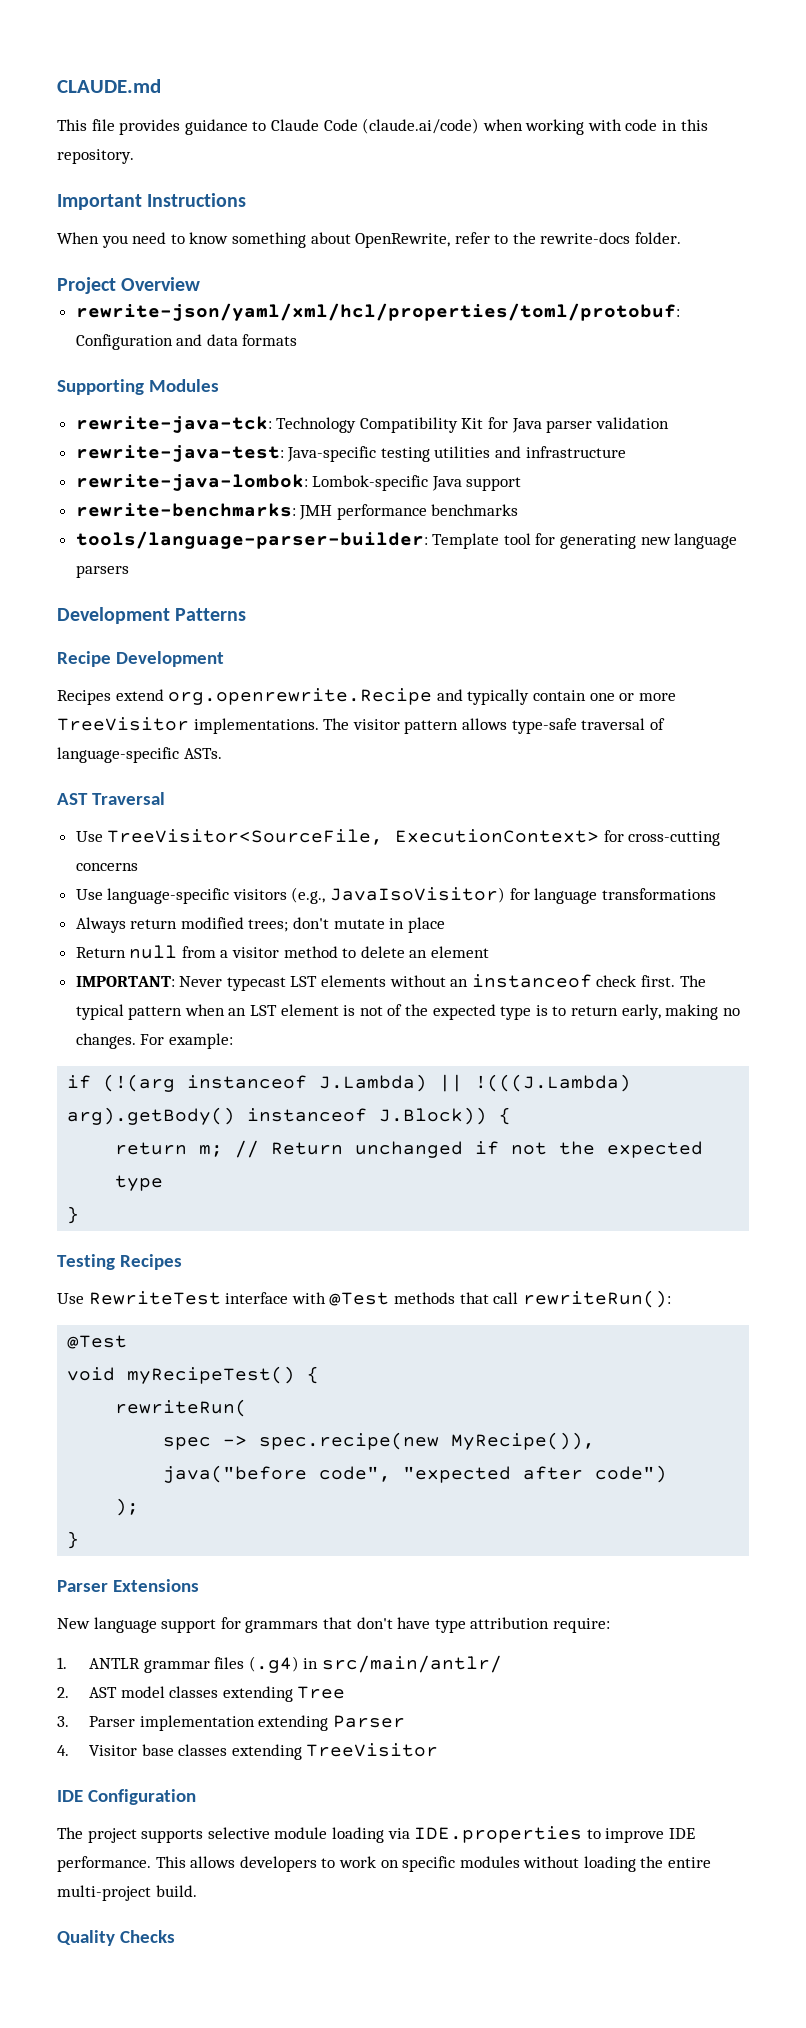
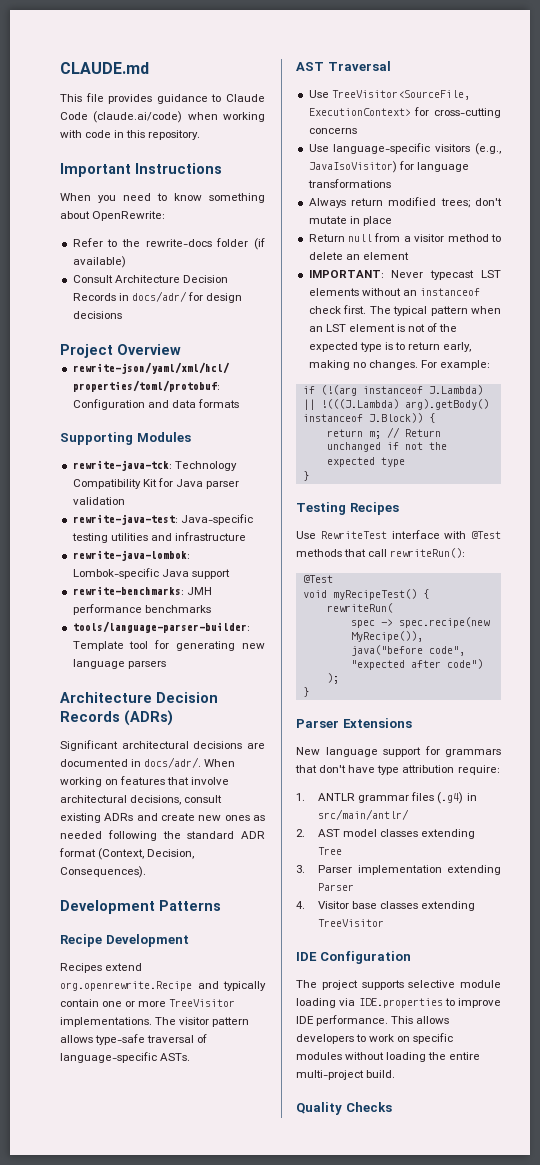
[355,232,490,248] OpenRewrite, refer -> [92,211,166,221] [72,238,103,247] OpenRewrite: // Refer
[635,232,682,244] folder. -> [216,238,265,250] [72,256,126,268] [72,275,228,283] [72,291,243,303] [72,311,122,319] folder (if available) // Consult Architecture Decision Records in docs/adr/ for design decisions
(129, 571) none -> [60,692,218,703] [60,710,173,726] [60,740,265,751] [60,757,236,768] [60,776,230,787] [60,795,223,805] [60,813,265,823] [60,830,265,841] [59,848,195,860] [60,866,146,878] // Architecture Decision Records (ADRs) // Significant architectural decisions are documented in docs/adr/. When working on features that involve architectural decisions, consult existing ADRs and create new ones as needed following the standard ADR format (Context, Decision, Consequences).

